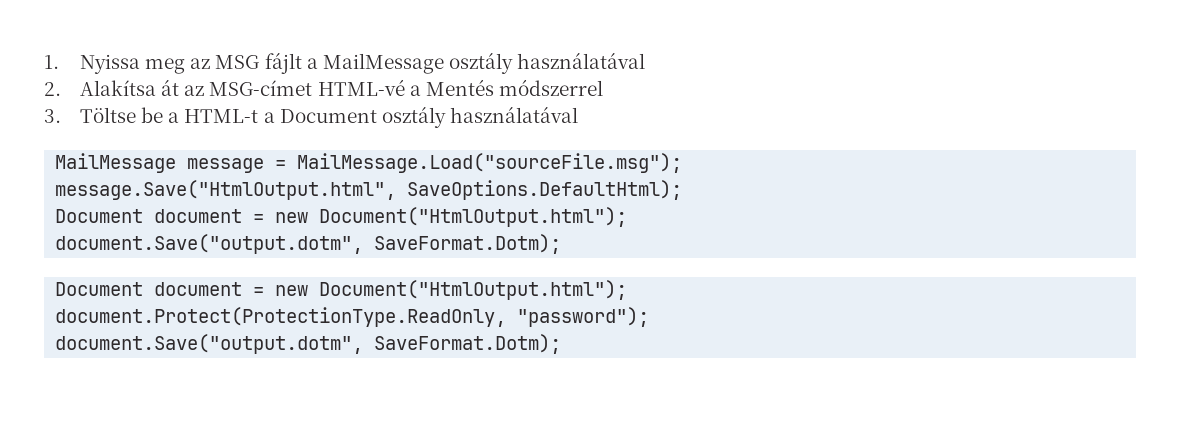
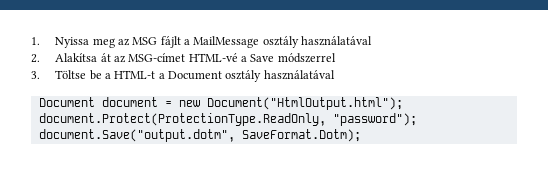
[425,79,494,96] Mentés -> [250,54,275,62] Save
[55,153,683,173] [55,180,683,200] [55,207,628,227] [55,234,562,254] // MailMessage message = MailMessage.Load("sourceFile.msg"); // message.Save("HtmlOutput.html", SaveOptions.DefaultHtml); // Document document = new Document("HtmlOutput.html"); // document.Save("output.dotm", SaveFormat.Dotm); -> (335, 75) none

